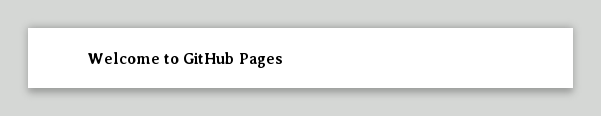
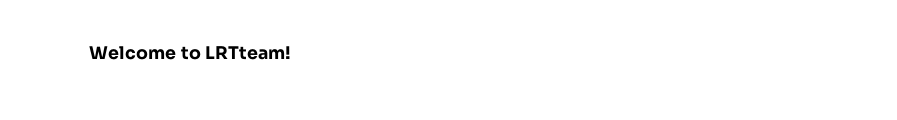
[183,52,283,68] GitHub Pages -> [205,46,292,60] LRTteam!

